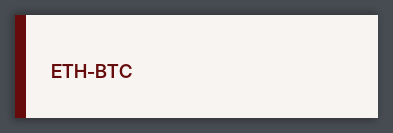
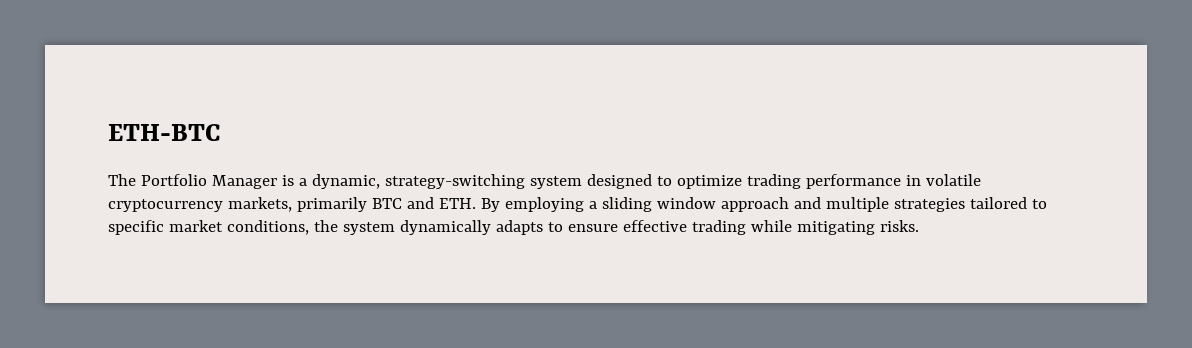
(132, 71) none -> [108,174,981,189] [108,197,1047,212] [108,220,919,235] // The Portfolio Manager is a dynamic, strategy-switching system designed to optimize trading performance in volatile cryptocurrency markets, primarily BTC and ETH. By employing a sliding window approach and multiple strategies tailored to specific market conditions, the system dynamically adapts to ensure effective trading while mitigating risks.

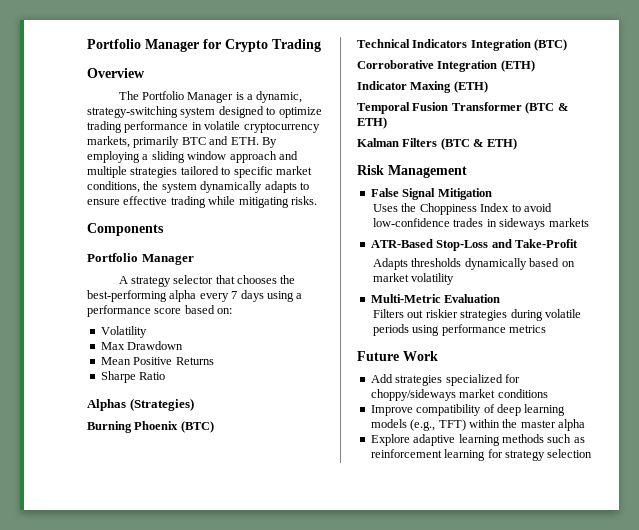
[108,124,220,141] ETH-BTC -> [87,39,321,52] [87,68,145,78] Portfolio Manager for Crypto Trading // Overview
(919, 226) none -> [87,223,164,236] [87,253,194,265] [118,275,296,287] [87,290,303,302] [87,305,233,317] [100,326,147,338] [100,341,184,350] [100,357,214,365] [100,371,166,383] [87,398,194,411] [87,421,214,433] [357,39,568,51] [357,60,535,72] [357,81,488,93] [357,102,568,114] [357,117,387,129] [357,138,517,150] [357,165,467,178] [370,188,492,200] [373,203,552,215] [373,218,589,230] [370,239,578,251] [373,258,575,270] [373,273,455,285] [370,294,501,303] [373,309,581,321] [373,324,547,336] [357,351,438,361] [370,374,520,386] [370,389,548,401] [370,404,566,416] [370,419,585,431] [370,434,585,446] [370,449,593,461] // Components // Portfolio Manager // A strategy selector that chooses the best-performing alpha every 7 days using a performance score based on: // Volatility // Max Drawdown // Mean Positive Returns // Sharpe Ratio // Alphas (Strategies) // Burning Phoenix (BTC) // Technical Indicators Integration (BTC) // Corroborative Integration (ETH) // Indicator Maxing (ETH) // Temporal Fusion Transformer (BTC & ETH) // Kalman Filters (BTC & ETH) // Risk Management // False Signal Mitigation // Uses the Choppiness Index to avoid low-confidence trades in sideways markets // ATR-Based Stop-Loss and Take-Profit // Adapts thresholds dynamically based on market volatility // Multi-Metric Evaluation // Filters out riskier strategies during volatile periods using performance metrics // Future Work // Add strategies specialized for choppy/sideways market conditions // Improve compatibility of deep learning models (e.g., TFT) within the master alpha // Explore adaptive learning methods such as reinforcement learning for strategy selection

